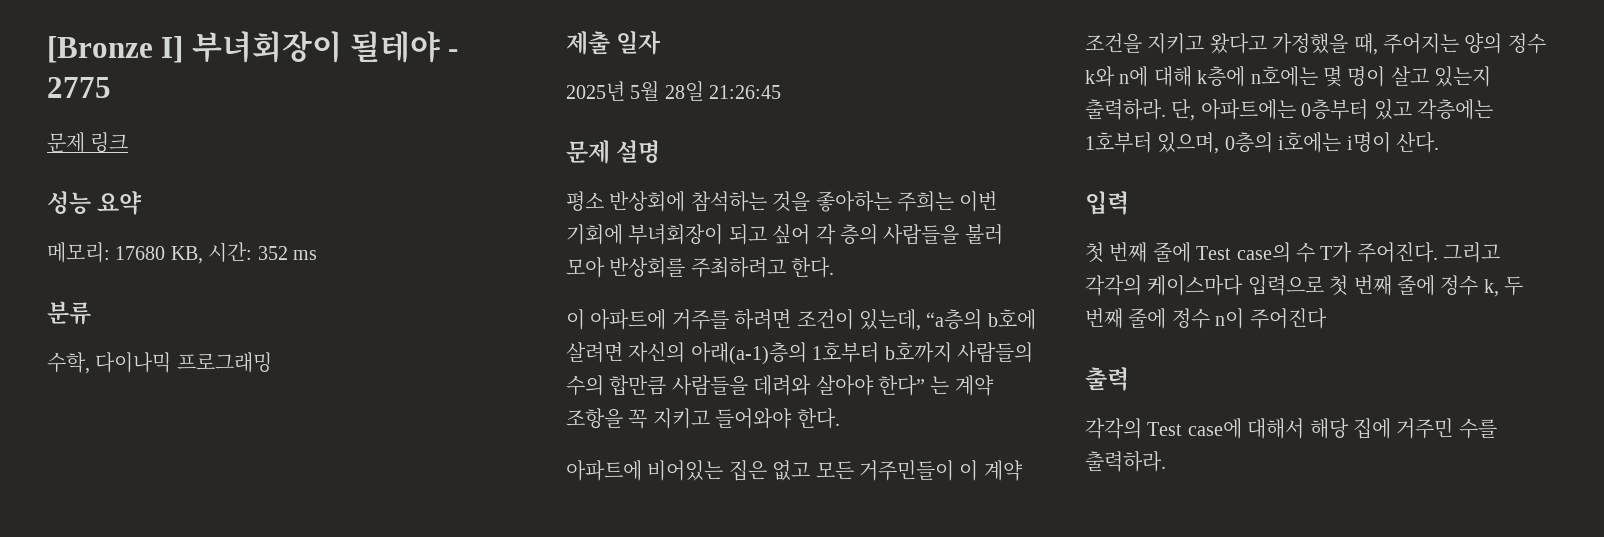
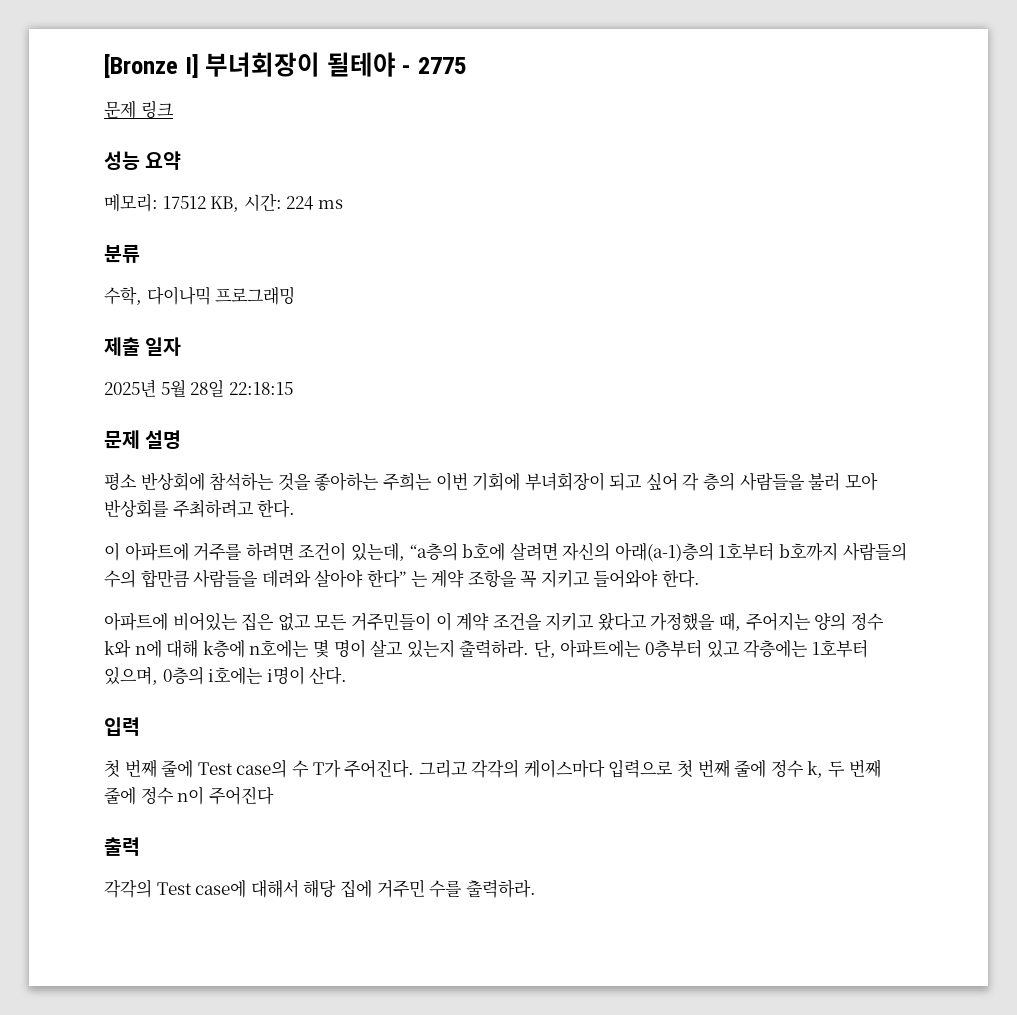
[115,246,166,260] 17680 -> [162,196,206,209] 17512
[257,246,288,260] 352 -> [286,196,315,210] 224
[709,85,782,99] 21:26:45 -> [228,382,293,395] 22:18:15

